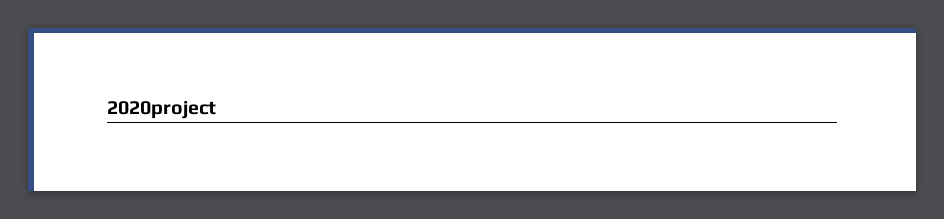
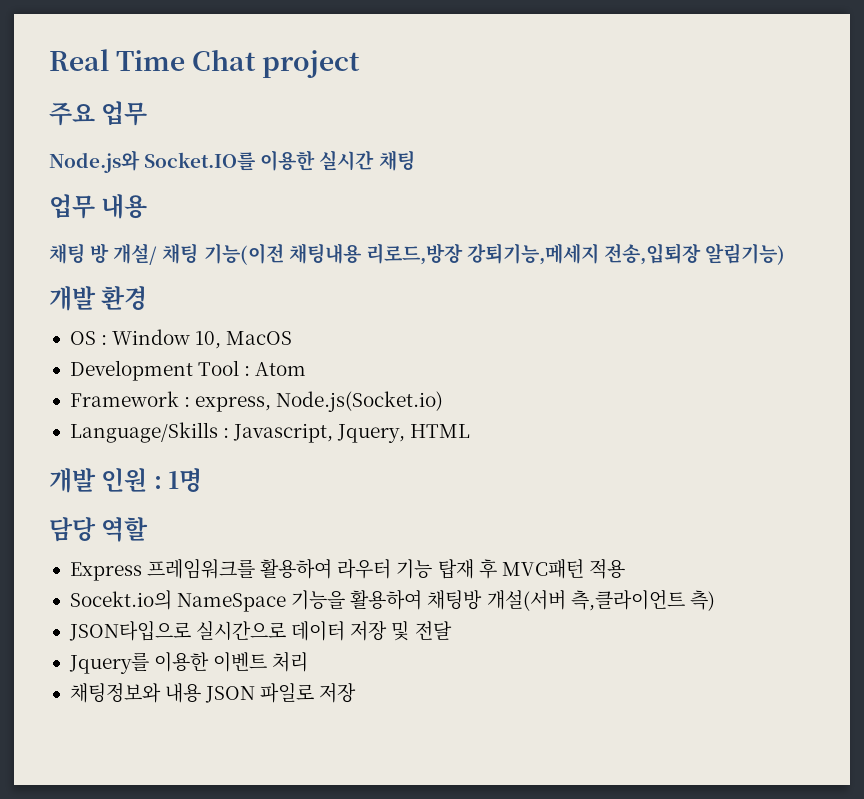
[107,101,216,119] 2020project -> [49,49,361,78] [49,101,148,126] [49,150,415,173] [49,194,148,219] [49,243,786,265] [49,286,148,311] [69,329,293,349] [69,360,307,381] [69,391,444,412] [69,422,471,443] [49,468,203,493] [49,517,149,542] [69,558,625,581] [69,589,715,612] [68,621,452,641] [68,651,309,674] [69,683,357,703] Real Time Chat project // 주요 업무 // Node.js와 Socket.IO를 이용한 실시간 채팅 // 업무 내용 // 채팅 방 개설/ 채팅 기능(이전 채팅내용 리로드,방장 강퇴기능,메세지 전송,입퇴장 알림기능) // 개발 환경 // OS : Window 10, MacOS // Development Tool : Atom // Framework : express, Node.js(Socket.io) // Language/Skills : Javascript, Jquery, HTML // 개발 인원 : 1명 // 담당 역할 // Express 프레임워크를 활용하여 라우터 기능 탑재 후 MVC패턴 적용 // Socekt.io의 NameSpace 기능을 활용하여 채팅방 개설(서버 측,클라이언트 측) // JSON타입으로 실시간으로 데이터 저장 및 전달 // Jquery를 이용한 이벤트 처리 // 채팅정보와 내용 JSON 파일로 저장

